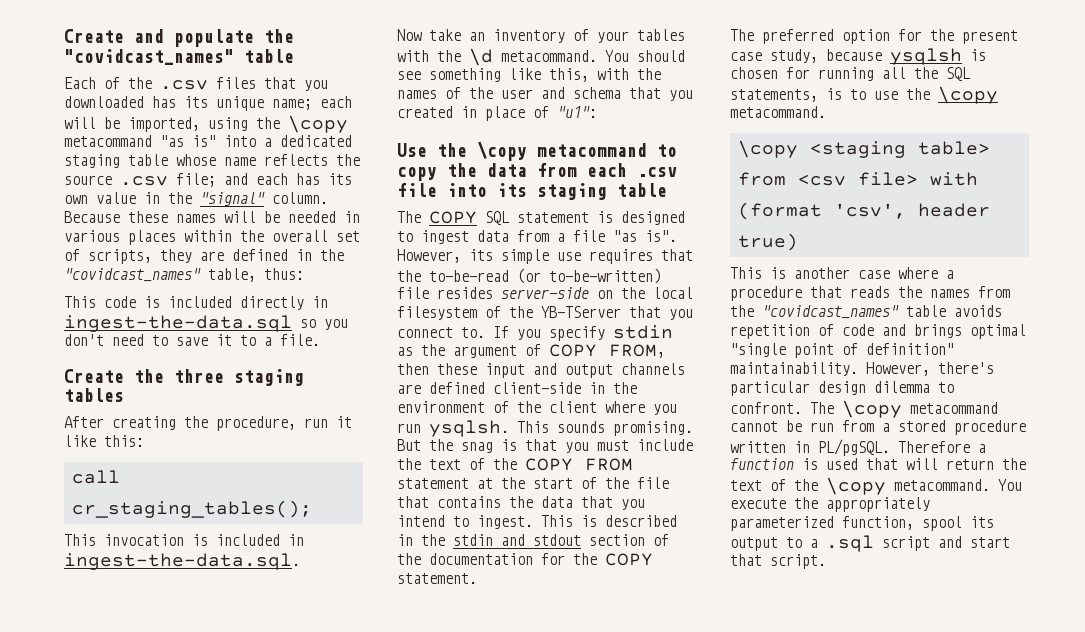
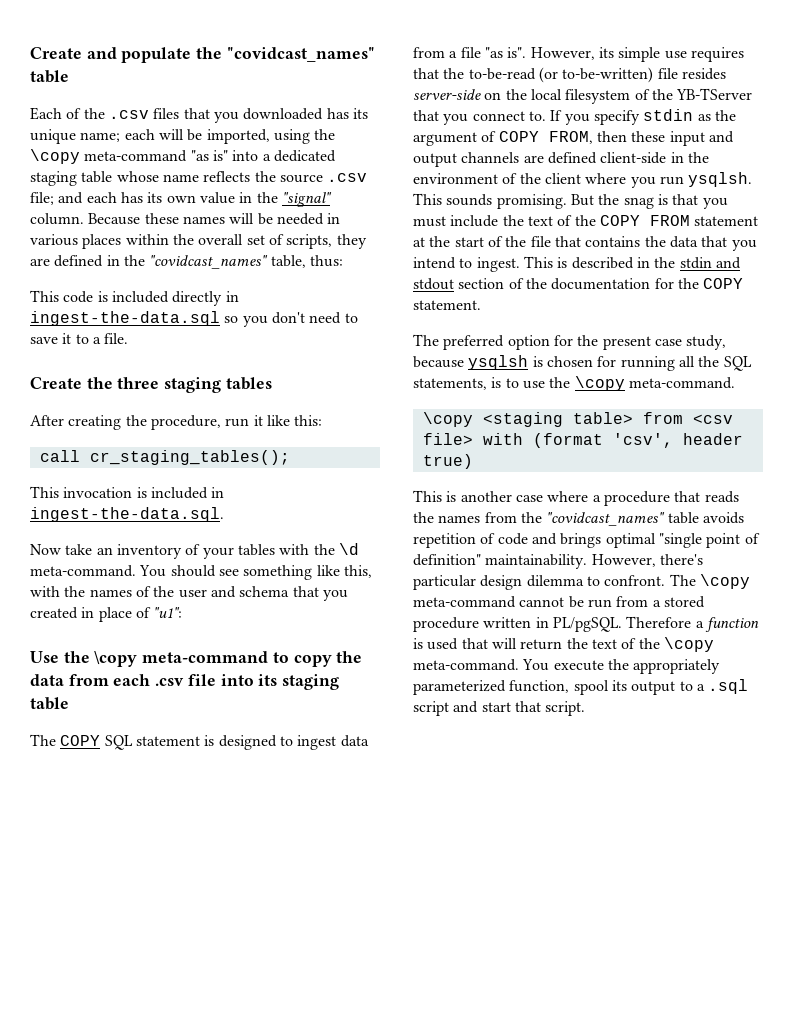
[64,135,152,147] metacommand -> [84,150,188,162] meta-command
[501,50,597,62] metacommand. -> [30,565,136,577] meta-command.
[537,143,647,157] metacommand -> [142,651,269,663] meta-command
[730,106,826,118] metacommand. -> [628,377,735,389] meta-command.
[910,402,998,414] metacommand -> [413,596,516,608] meta-command
[894,479,990,491] metacommand. -> [413,659,519,671] meta-command.

